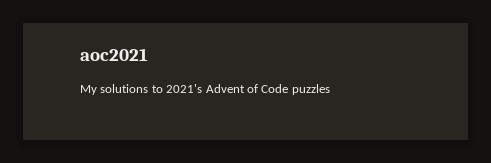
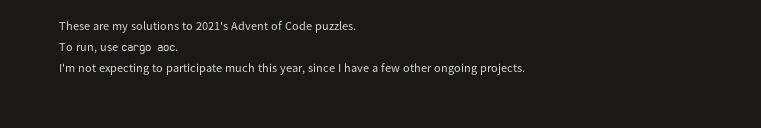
[80,48,148,61] [80,85,97,95] aoc2021 // My -> [59,21,128,33] These are my
[291,84,330,95] puzzles -> [314,21,356,33] [59,43,178,54] [59,63,525,75] puzzles. // To run, use cargo aoc. // I'm not expecting to participate much this year, since I have a few other ongoing projects.

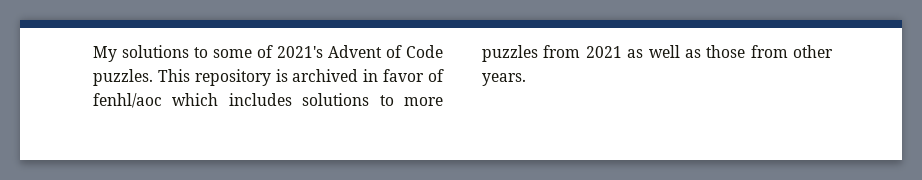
[59,21,193,33] These are my solutions to -> [93,45,273,62] My solutions to some of
[59,43,178,54] [59,63,525,75] // To run, use cargo aoc. // I'm not expecting to participate much this year, since I have a few other ongoing projects. -> [157,69,444,86] [93,93,443,108] [482,45,833,62] [482,73,526,86] This repository is archived in favor of fenhl/aoc which includes solutions to more puzzles from 2021 as well as those from other years.

